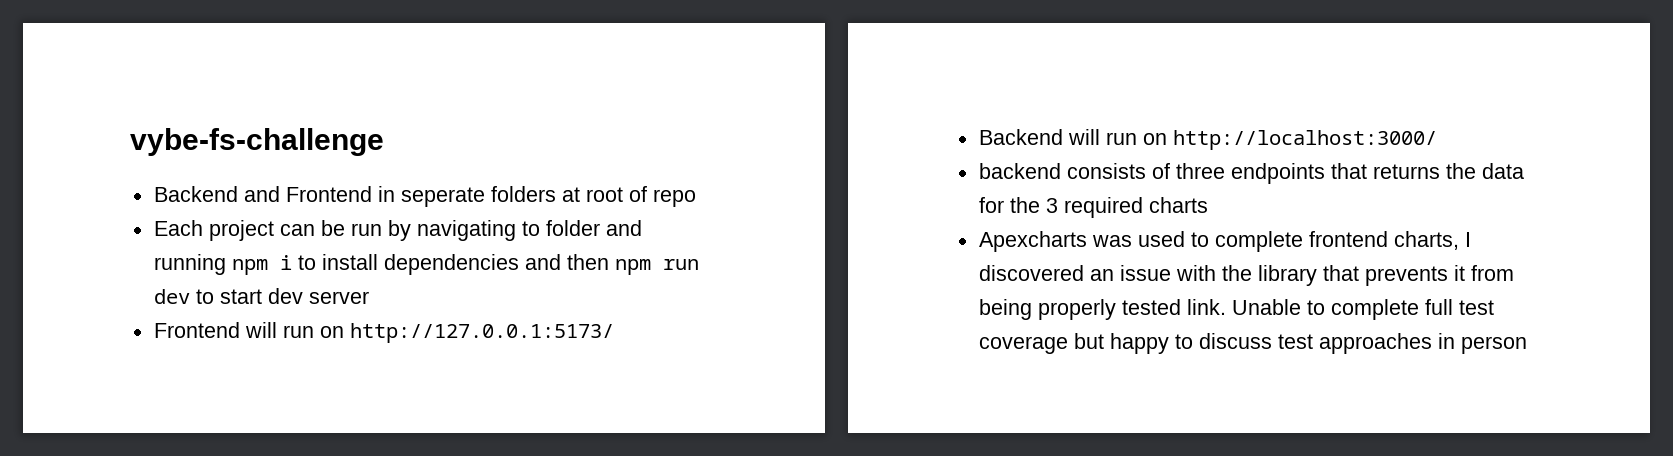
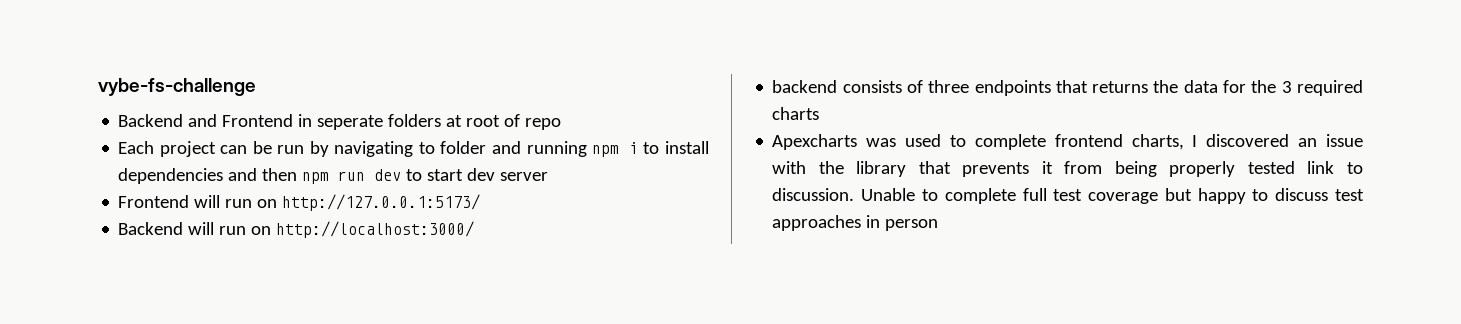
[1186,299,1226,315] link. -> [1307,161,1363,174] [772,188,855,201] link to discussion.

